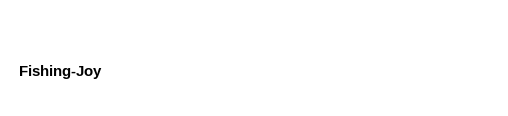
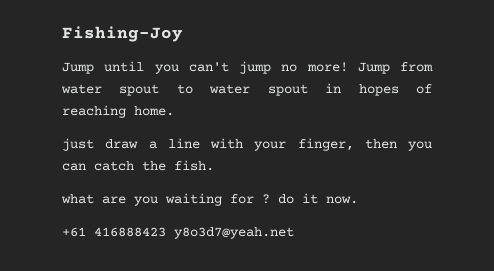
(102, 72) none -> [62,61,433,74] [61,83,433,96] [62,105,174,118] [62,138,432,151] [62,160,214,171] [61,193,358,206] [62,227,294,239] // Jump until you can't jump no more! Jump from water spout to water spout in hopes of reaching home. // just draw a line with your finger, then you can catch the fish. // what are you waiting for ? do it now. // +61 416888423 y8o3d7@yeah.net

